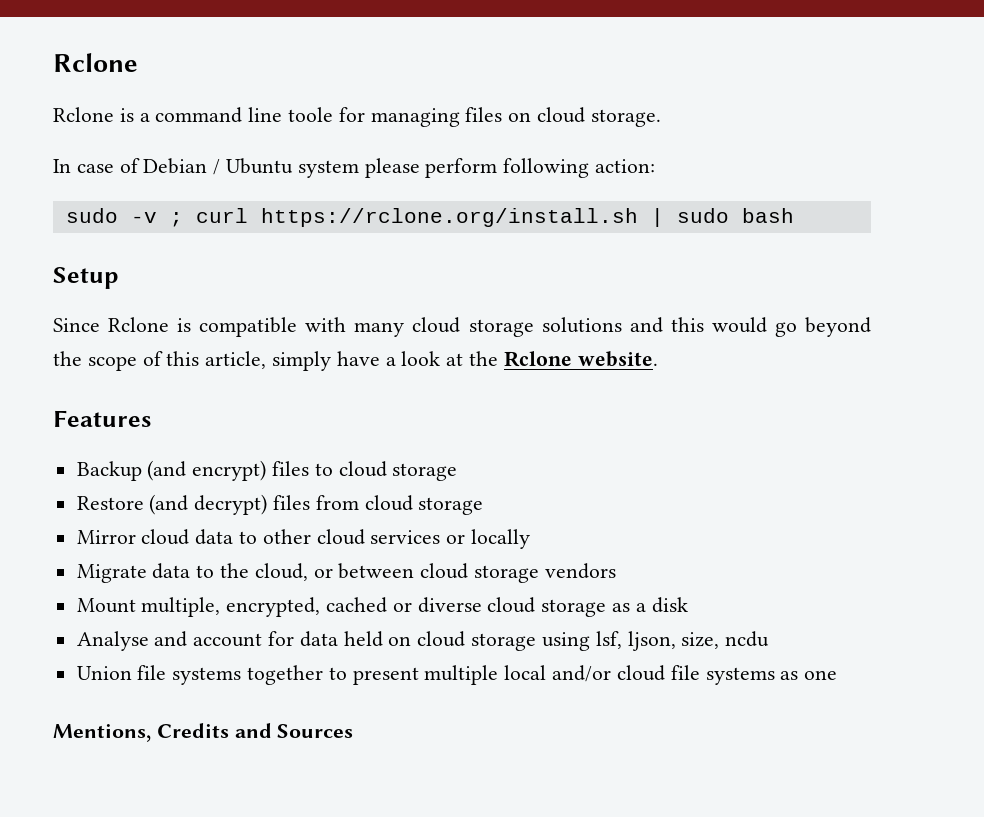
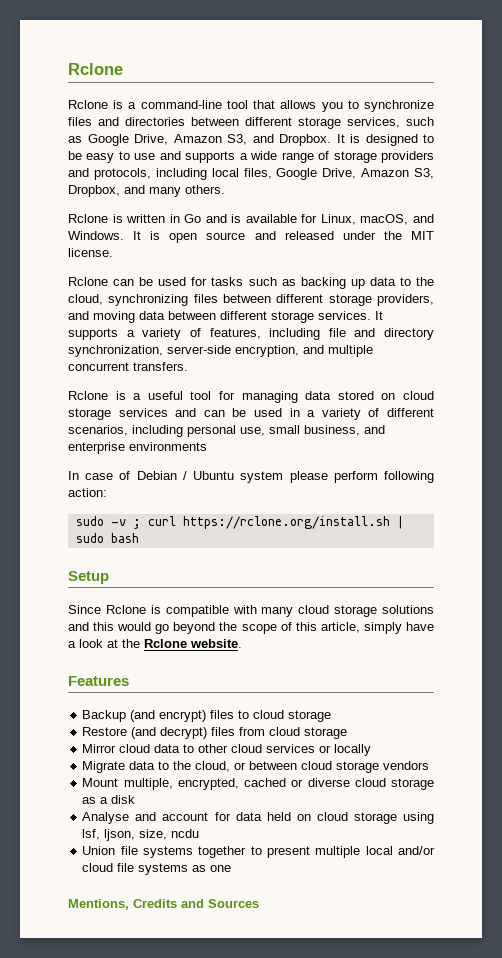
[155,107,661,127] command line toole for managing files on cloud storage. -> [140,100,435,112] [68,117,434,129] [68,134,434,146] [68,151,434,163] [68,168,434,180] [68,185,225,197] [68,214,434,225] [68,231,434,243] [68,248,113,257] [68,277,434,289] [68,294,434,306] [68,311,383,323] [68,328,434,340] [68,345,373,357] [68,362,188,371] [68,391,434,403] [68,408,434,420] [68,425,385,437] [68,442,207,454] command-line tool that allows you to synchronize files and directories between different storage services, such as Google Drive, Amazon S3, and Dropbox. It is designed to be easy to use and supports a wide range of storage providers and protocols, including local files, Google Drive, Amazon S3, Dropbox, and many others. // Rclone is written in Go and is available for Linux, macOS, and Windows. It is open source and released under the MIT license. // Rclone can be used for tasks such as backing up data to the cloud, synchronizing files between different storage providers, and moving data between different storage services. It supports a variety of features, including file and directory synchronization, server-side encryption, and multiple concurrent transfers. // Rclone is a useful tool for managing data stored on cloud storage services and can be used in a variety of different scenarios, including personal use, small business, and enterprise environments

